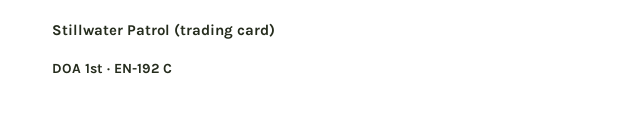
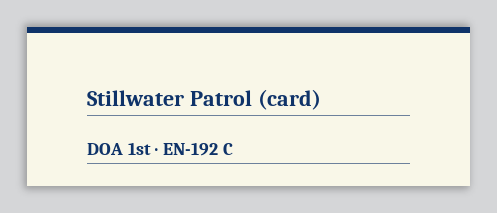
[174,23,276,39] (trading card) -> [257,89,321,110] (card)

